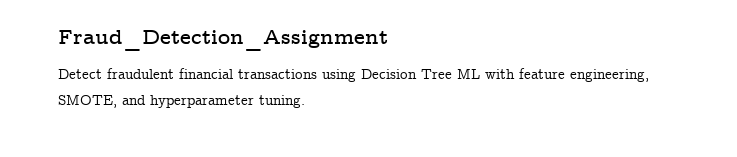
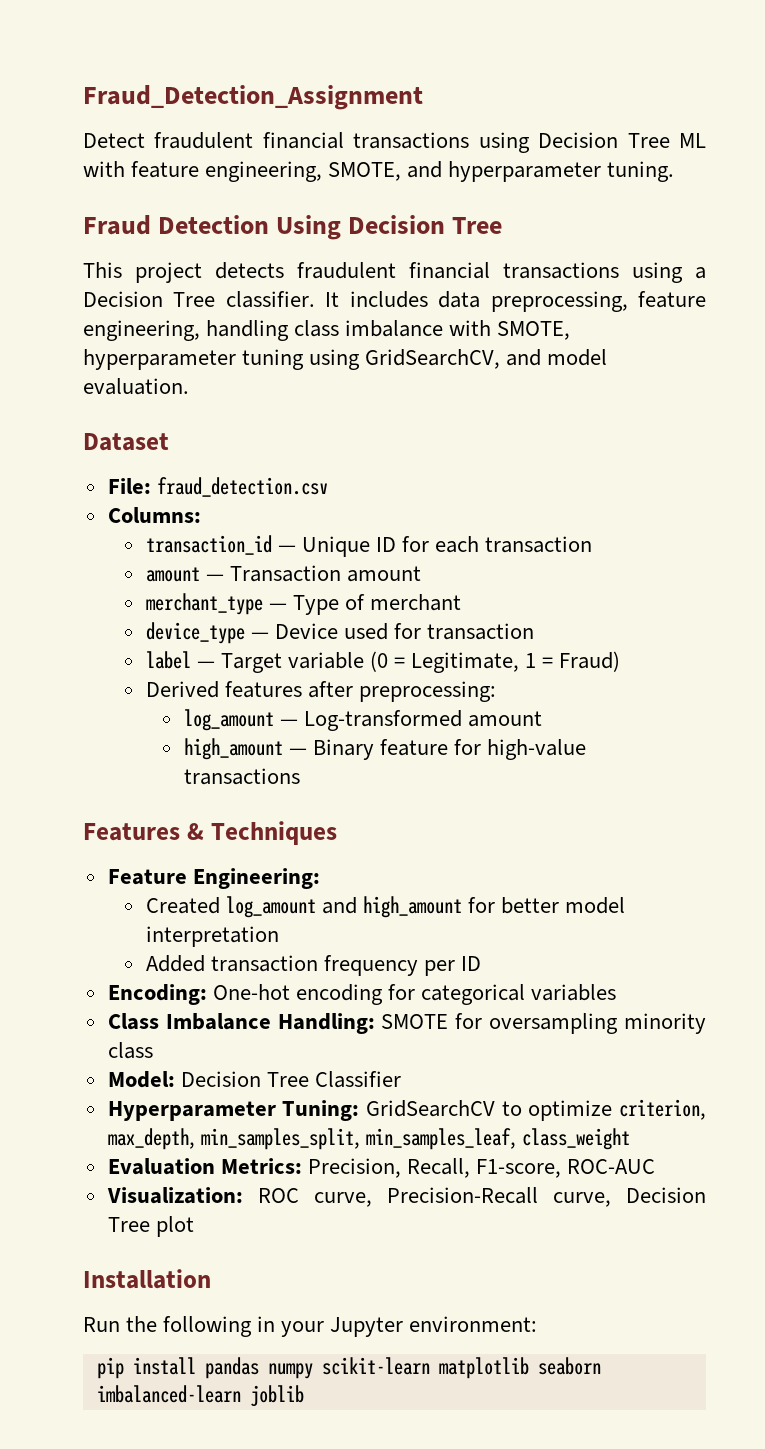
(305, 101) none -> [83,215,503,240] [83,262,706,283] [83,291,707,312] [83,320,571,341] [83,349,608,370] [83,378,189,395] [83,433,169,451] [107,477,328,497] [107,507,201,523] [145,535,593,557] [145,565,421,582] [145,593,462,615] [145,622,535,644] [145,651,621,673] [145,681,496,702] [183,709,542,731] [183,738,587,760] [183,768,300,785] [83,821,337,845] [107,868,320,889] [145,896,626,918] [145,926,279,947] [145,955,482,976] [107,984,617,1005] [107,1013,706,1034] [107,1042,153,1059] [107,1071,401,1088] [107,1099,706,1121] [107,1128,630,1150] [107,1158,656,1178] [106,1187,706,1207] [107,1216,194,1237] [83,1269,211,1289] [83,1316,538,1337] [96,1357,601,1379] [96,1385,304,1407] // Fraud Detection Using Decision Tree // This project detects fraudulent financial transactions using a Decision Tree classifier. It includes data preprocessing, feature engineering, handling class imbalance with SMOTE, hyperparameter tuning using GridSearchCV, and model evaluation. // Dataset // File: fraud_detection.csv // Columns: // transaction_id — Unique ID for each transaction // amount — Transaction amount // merchant_type — Type of merchant // device_type — Device used for transaction // label — Target variable (0 = Legitimate, 1 = Fraud) // Derived features after preprocessing: // log_amount — Log-transformed amount // high_amount — Binary feature for high-value transactions // Features & Techniques // Feature Engineering: // Created log_amount and high_amount for better model interpretation // Added transaction frequency per ID // Encoding: One-hot encoding for categorical variables // Class Imbalance Handling: SMOTE for oversampling minority class // Model: Decision Tree Classifier // Hyperparameter Tuning: GridSearchCV to optimize criterion, max_depth, min_samples_split, min_samples_leaf, class_weight // Evaluation Metrics: Precision, Recall, F1-score, ROC-AUC // Visualization: ROC curve, Precision-Recall curve, Decision Tree plot // Installation // Run the following in your Jupyter environment: // pip install pandas numpy scikit-learn matplotlib seaborn imbalanced-learn joblib

